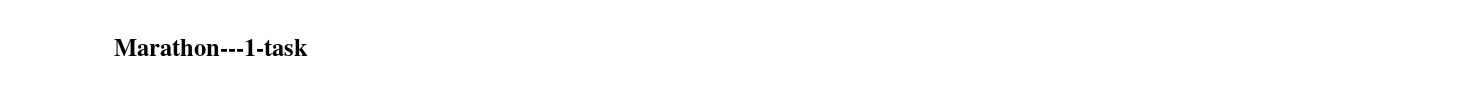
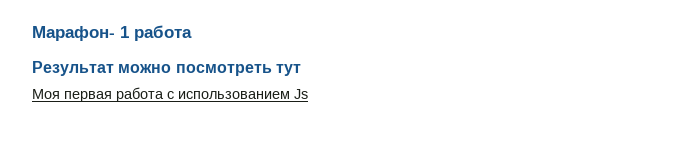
[114,39,308,56] Marathon---1-task -> [32,25,192,41] [32,61,301,76] [32,87,308,102] Марафон- 1 работа // Результат можно посмотреть тут // Моя первая работа с использованием Js

